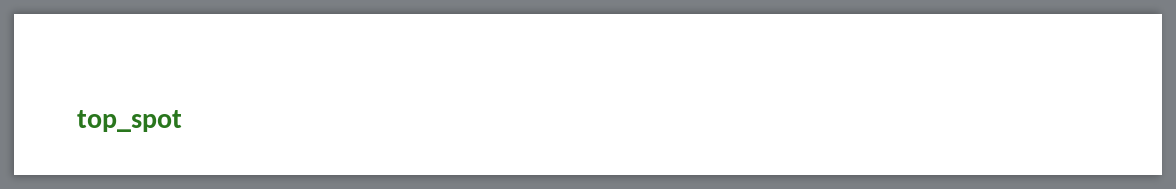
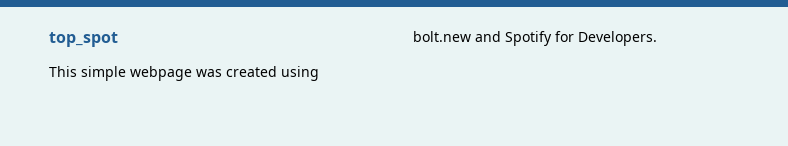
(182, 121) none -> [49,66,319,81] [413,31,657,46] // This simple webpage was created using bolt.new and Spotify for Developers.

